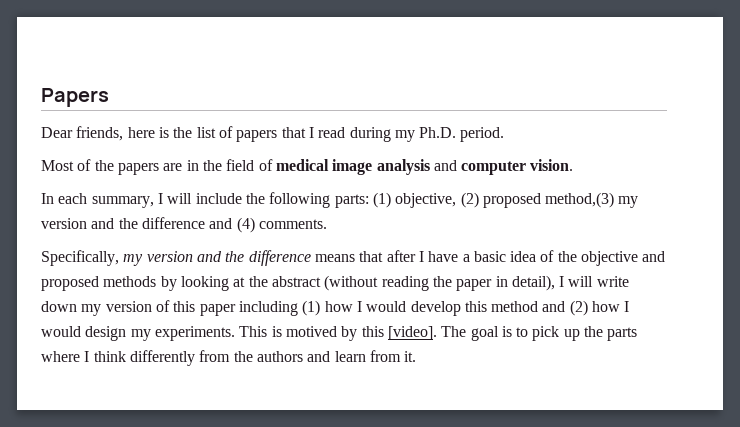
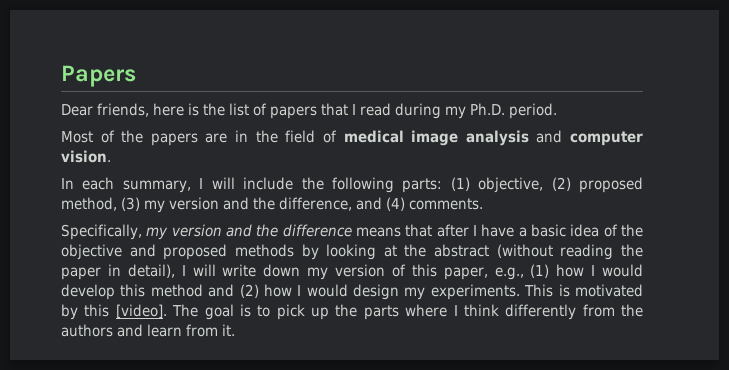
[545,192,639,208] [41,217,205,229] method,(3) my version and the difference -> [61,197,352,213] method, (3) my version and the difference,
[199,301,298,316] paper including -> [443,267,524,280] paper, e.g.,
[285,326,337,337] motived -> [574,284,643,297] motivated

